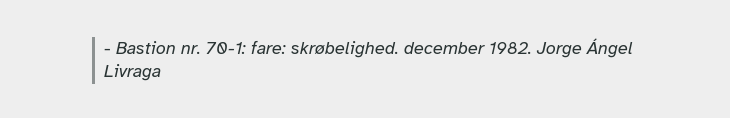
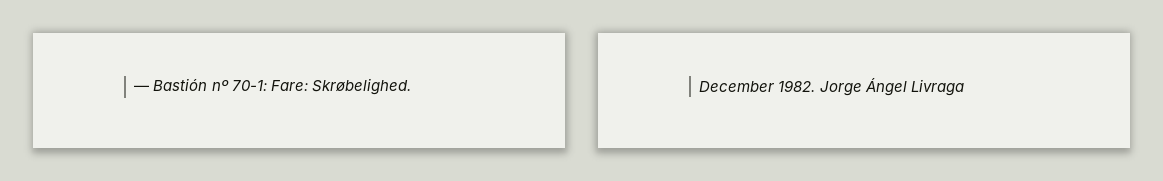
[104,40,486,58] - Bastion nr. 70-1: fare: skrøbelighed. december -> [134,78,775,95] — Bastión nº 70-1: Fare: Skrøbelighed. December

